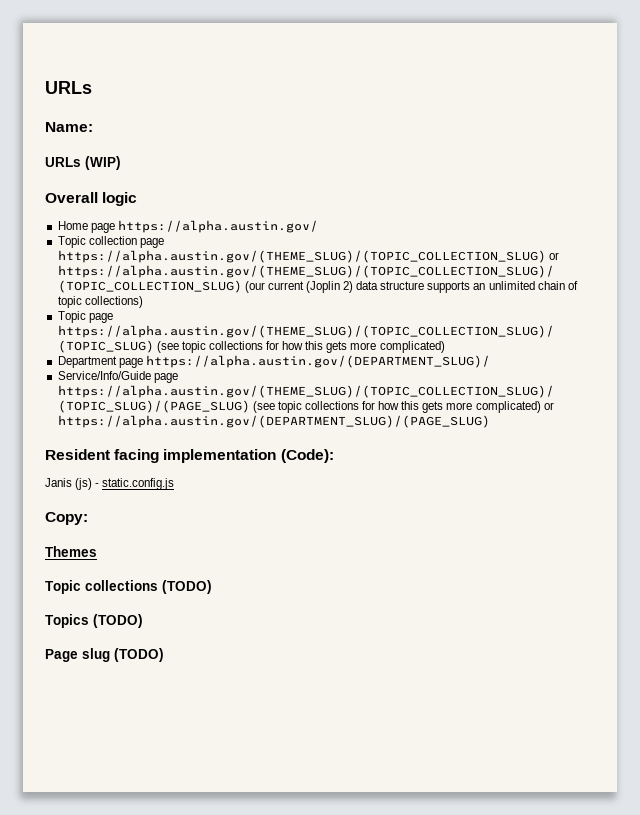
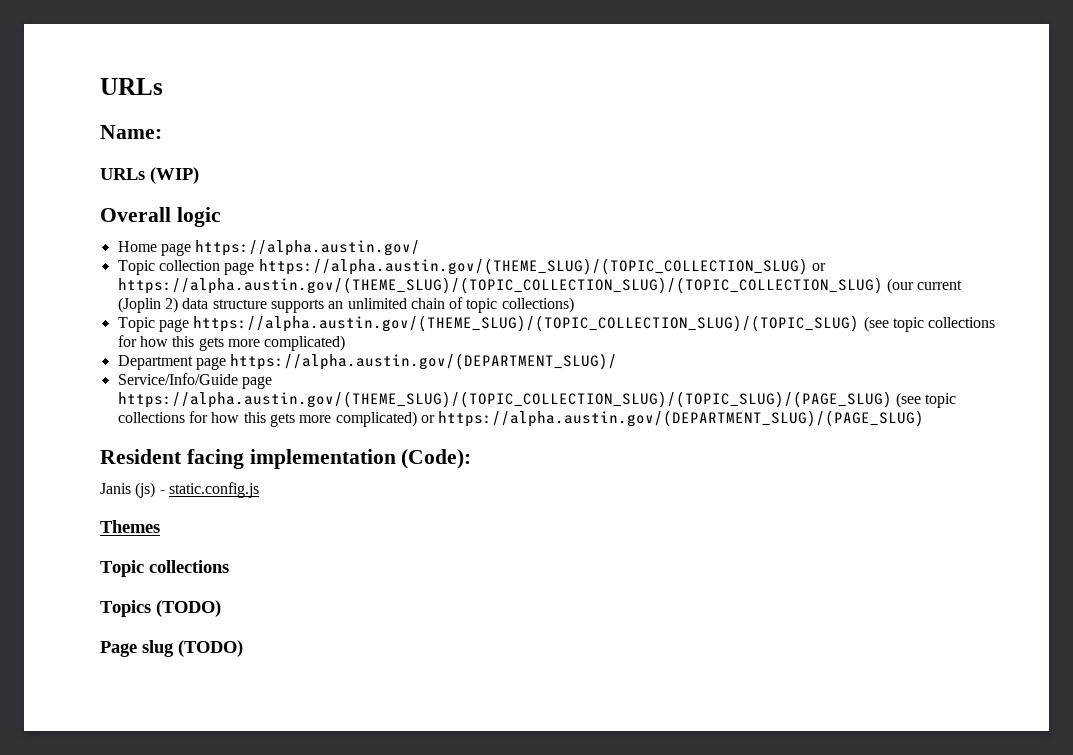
[45,512,88,525] // Copy: -> (259, 490) none
[162,580,212,594] (TODO) -> (229, 566) none

